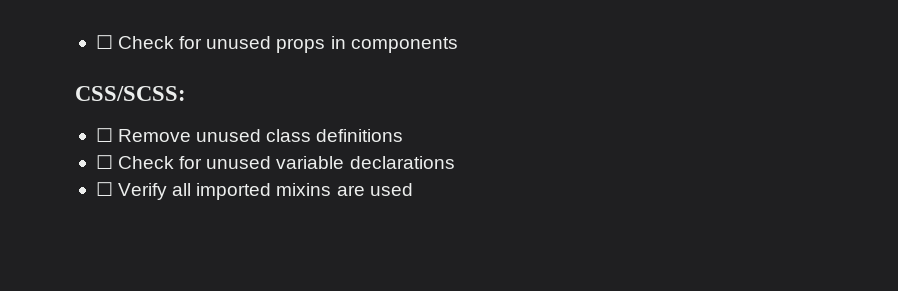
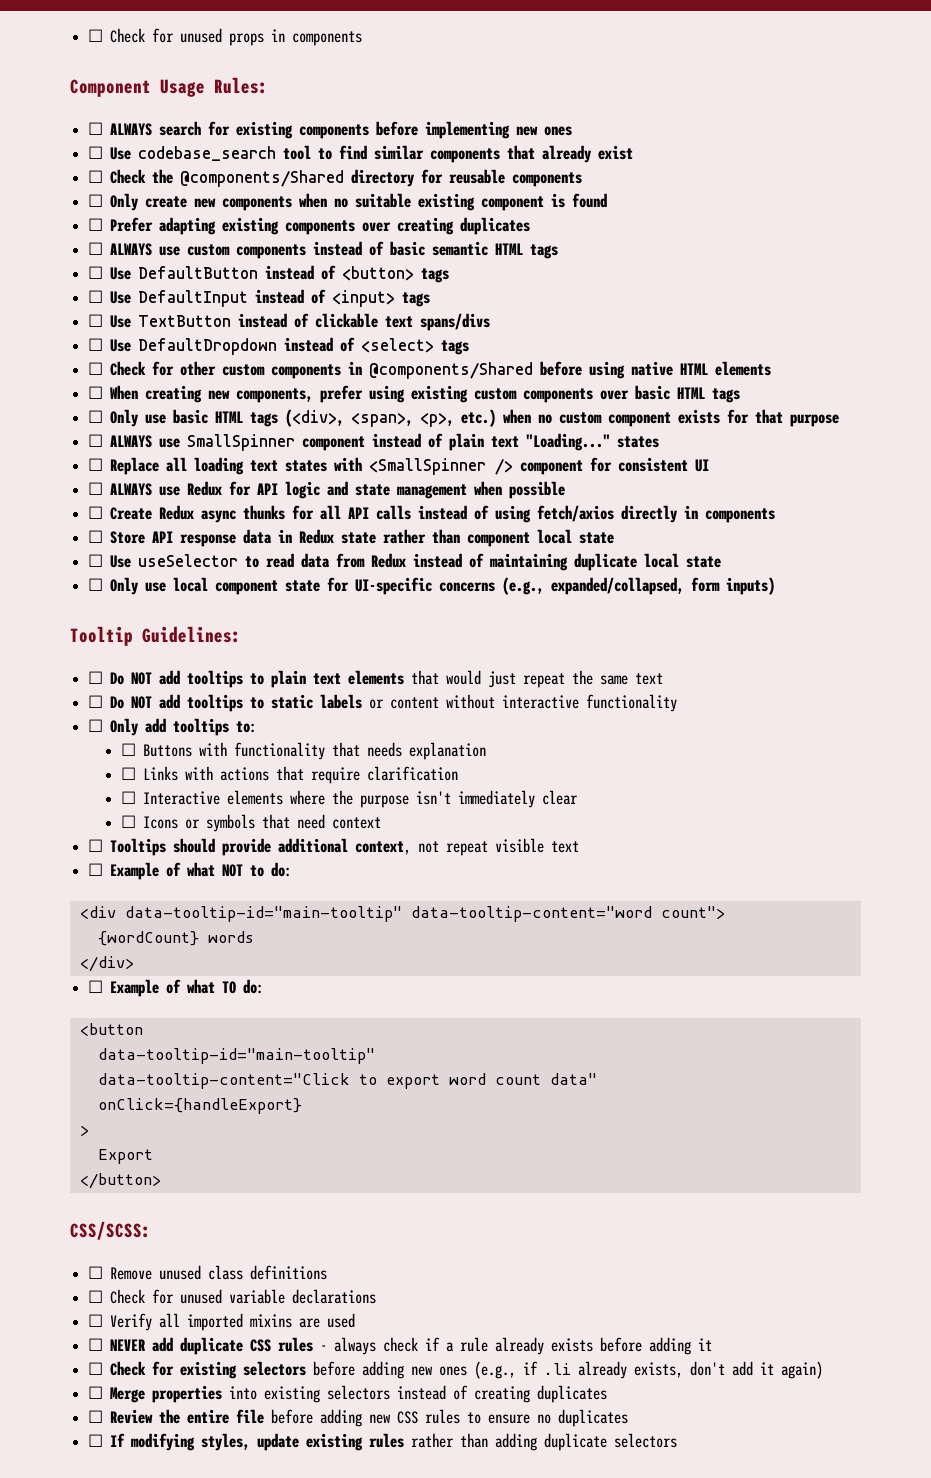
(458, 45) none -> [70,77,268,97] [88,121,573,139] [88,145,634,163] [88,169,583,187] [88,193,608,211] [88,217,531,235] [88,241,559,259] [88,265,450,283] [88,289,431,307] [88,313,491,331] [88,337,470,355] [88,361,772,379] [88,385,741,403] [88,409,840,427] [88,433,660,451] [88,457,710,475] [88,481,566,499] [88,505,776,523] [88,529,615,547] [88,553,722,571] [88,577,776,595] [70,626,241,646] [88,670,664,688] [88,694,678,712] [88,718,258,736] [121,742,487,760] [121,766,459,784] [121,790,579,808] [121,814,382,832] [88,838,580,856] [88,862,293,880] [79,906,725,922] [97,931,254,946] [79,956,134,972] [88,979,265,997] [79,1023,143,1036] [97,1048,375,1064] [97,1073,597,1089] [97,1098,302,1114] [79,1125,89,1136] [97,1149,153,1164] [79,1173,161,1189] // Component Usage Rules: // ☐ ALWAYS search for existing components before implementing new ones // ☐ Use codebase_search tool to find similar components that already exist // ☐ Check the @components/Shared directory for reusable components // ☐ Only create new components when no suitable existing component is found // ☐ Prefer adapting existing components over creating duplicates // ☐ ALWAYS use custom components instead of basic semantic HTML tags // ☐ Use DefaultButton instead of <button> tags // ☐ Use DefaultInput instead of <input> tags // ☐ Use TextButton instead of clickable text spans/divs // ☐ Use DefaultDropdown instead of <select> tags // ☐ Check for other custom components in @components/Shared before using native HTML elements // ☐ When creating new components, prefer using existing custom components over basic HTML tags // ☐ Only use basic HTML tags (<div>, <span>, <p>, etc.) when no custom component exists for that purpose // ☐ ALWAYS use SmallSpinner component instead of plain text "Loading..." states // ☐ Replace all loading text states with <SmallSpinner /> component for consistent UI // ☐ ALWAYS use Redux for API logic and state management when possible // ☐ Create Redux async thunks for all API calls instead of using fetch/axios directly in components // ☐ Store API response data in Redux state rather than component local state // ☐ Use useSelector to read data from Redux instead of maintaining duplicate local state // ☐ Only use local component state for UI-specific concerns (e.g., expanded/collapsed, form inputs) // Tooltip Guidelines: // ☐ Do NOT add tooltips to plain text elements that would just repeat the same text // ☐ Do NOT add tooltips to static labels or content without interactive functionality // ☐ Only add tooltips to: // ☐ Buttons with functionality that needs explanation // ☐ Links with actions that require clarification // ☐ Interactive elements where the purpose isn't immediately clear // ☐ Icons or symbols that need context // ☐ Tooltips should provide additional context, not repeat visible text // ☐ Example of what NOT to do: // <div data-tooltip-id="main-tooltip" data-tooltip-content="word count"> // {wordCount} words // </div> // ☐ Example of what TO do: // <button // data-tooltip-id="main-tooltip" // data-tooltip-content="Click to export word count data" // onClick={handleExport} // > // Export // </button>
(413, 189) none -> [88,1337,713,1355] [88,1361,824,1379] [88,1385,608,1403] [88,1409,629,1427] [88,1433,678,1451] // ☐ NEVER add duplicate CSS rules - always check if a rule already exists before adding it // ☐ Check for existing selectors before adding new ones (e.g., if .li already exists, don't add it again) // ☐ Merge properties into existing selectors instead of creating duplicates // ☐ Review the entire file before adding new CSS rules to ensure no duplicates // ☐ If modifying styles, update existing rules rather than adding duplicate selectors

